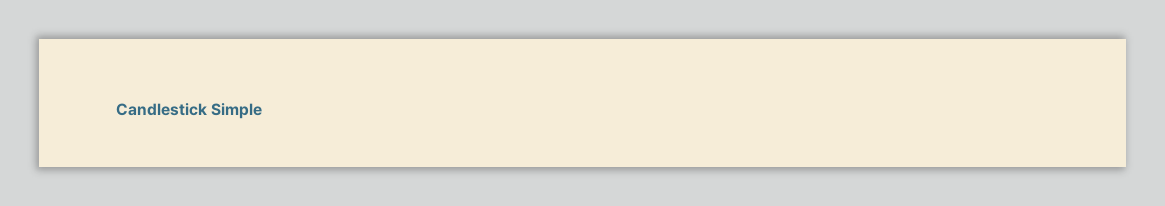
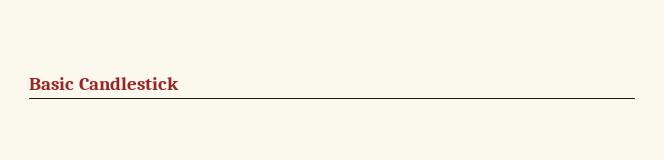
[116,103,263,119] Candlestick Simple -> [29,77,180,90] Basic Candlestick

